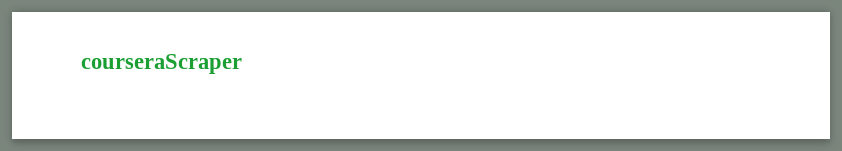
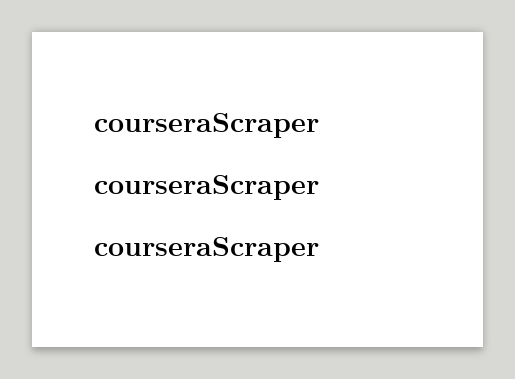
[81,54,242,74] courseraScraper -> [94,113,319,138] [94,175,319,200] [94,237,319,262] courseraScraper // courseraScraper // courseraScraper

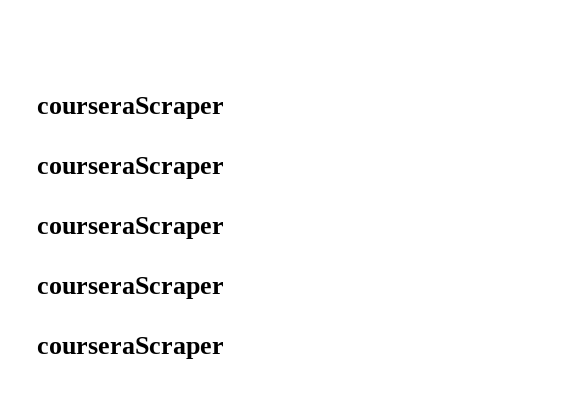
[94,113,319,138] [94,175,319,200] [94,237,319,262] courseraScraper // courseraScraper // courseraScraper -> [37,97,224,119] [37,157,224,179] [37,217,224,239] [37,277,224,299] [37,337,224,359] courseraScraper // courseraScraper // courseraScraper // courseraScraper // courseraScraper

